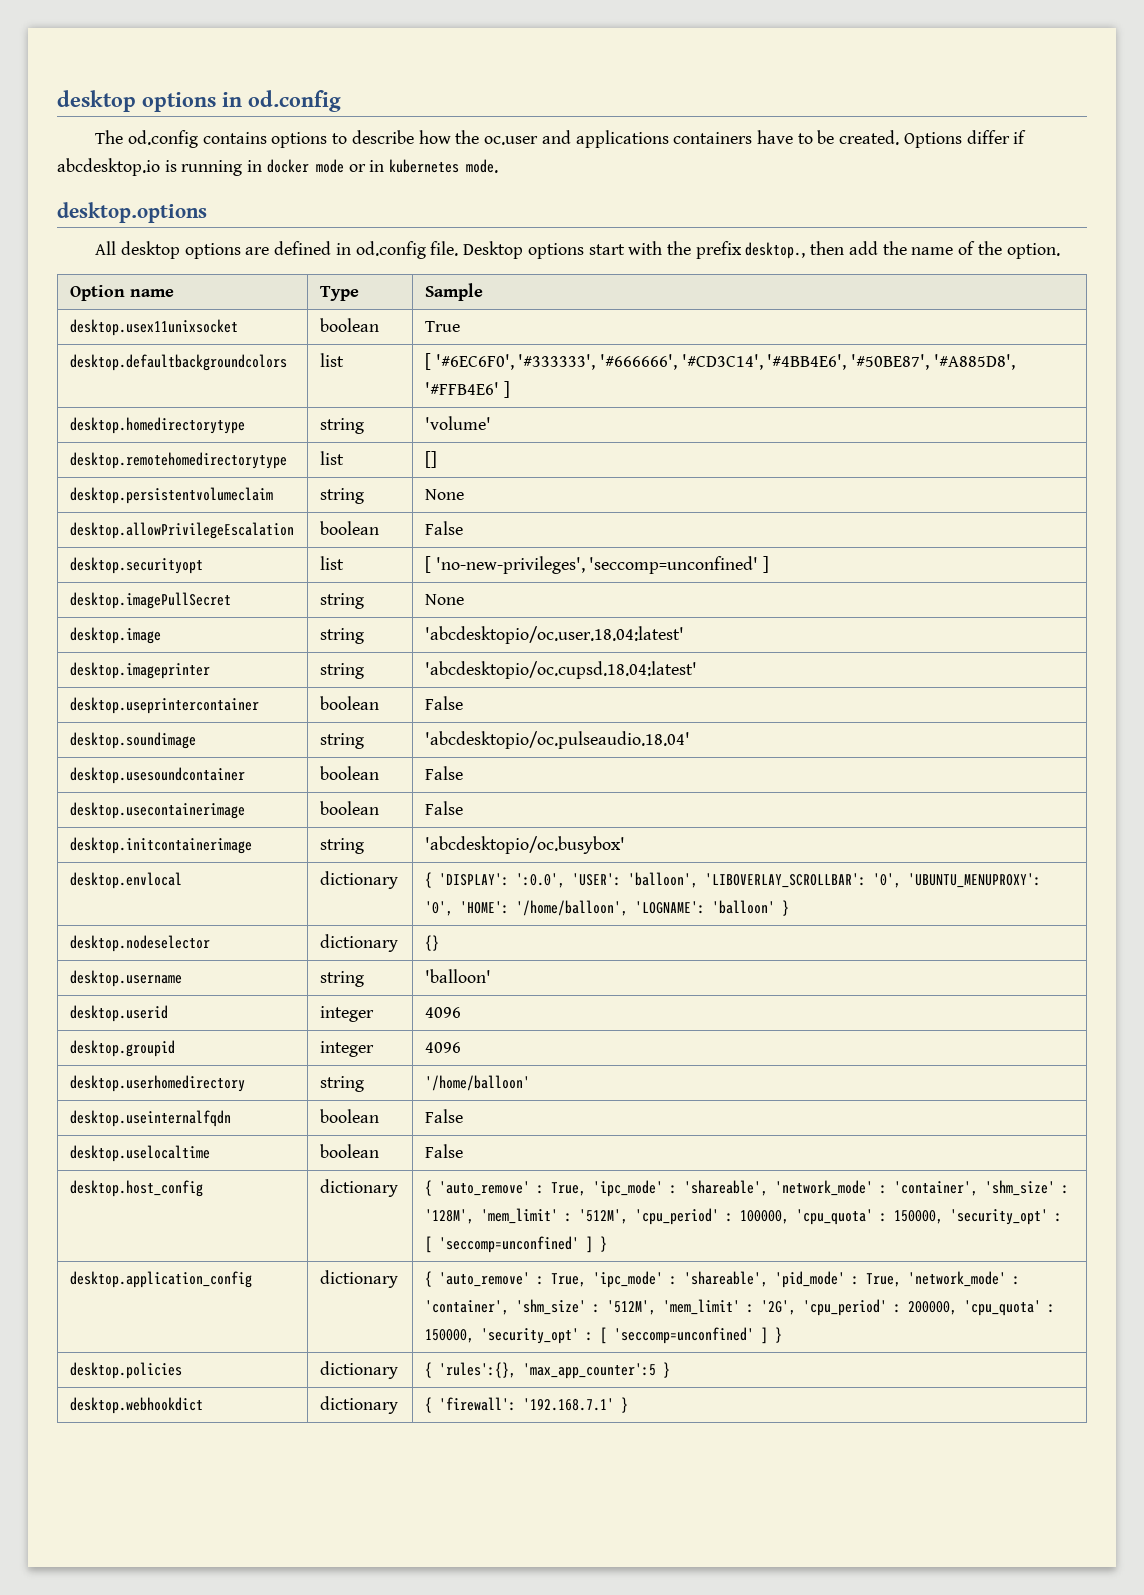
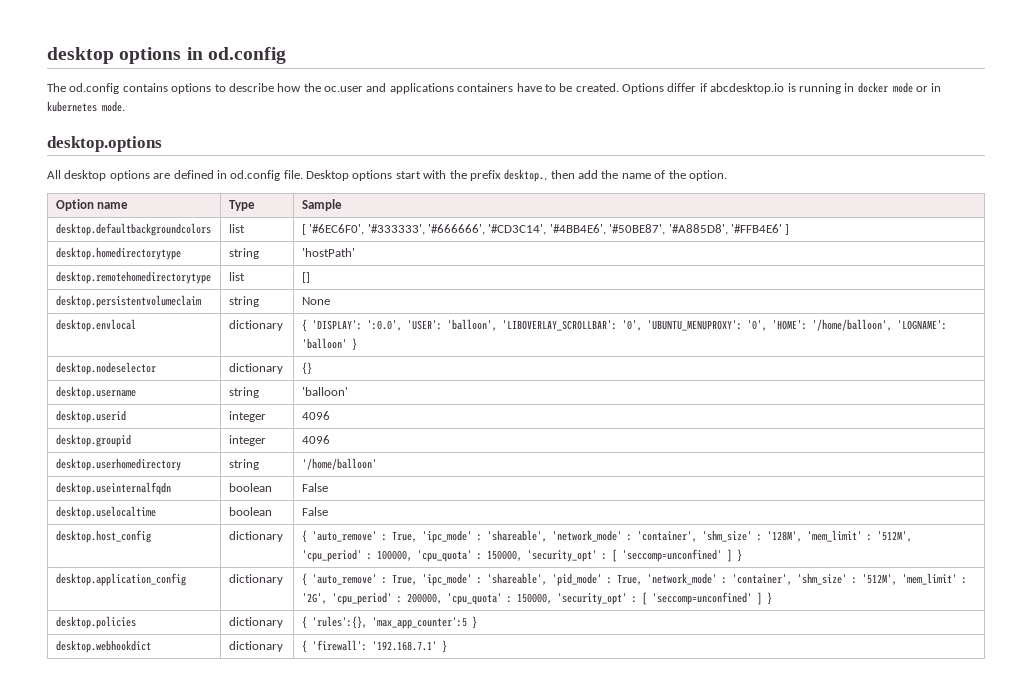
[69,319,238,336] [319,318,379,332] [424,321,460,332] // desktop.usex11unixsocket | boolean | True -> (342, 205) none
[424,416,491,430] 'volume' -> [301,248,355,257] 'hostPath'
[69,522,294,539] [319,521,379,535] [424,521,463,535] [69,557,203,574] [319,556,344,570] [424,556,769,574] [69,592,231,609] [319,593,364,609] [424,594,464,605] [69,627,161,644] [319,628,364,644] [424,626,684,644] [69,662,210,679] [319,663,364,679] [424,661,697,679] [69,697,259,714] [319,696,379,710] [424,696,463,710] [69,732,196,749] [319,733,364,749] [424,731,690,749] [69,767,245,784] [319,766,379,780] [424,766,463,780] [69,802,245,819] [319,801,379,815] [424,801,463,815] [69,837,252,854] [319,838,364,854] [424,836,625,854] // desktop.allowPrivilegeEscalation | boolean | False // desktop.securityopt | list | [ 'no-new-privileges', 'seccomp=unconfined' ] // desktop.imagePullSecret | string | None // desktop.image | string | 'abcdesktopio/oc.user.18.04:latest' // desktop.imageprinter | string | 'abcdesktopio/oc.cupsd.18.04:latest' // desktop.useprintercontainer | boolean | False // desktop.soundimage | string | 'abcdesktopio/oc.pulseaudio.18.04' // desktop.usesoundcontainer | boolean | False // desktop.usecontainerimage | boolean | False // desktop.initcontainerimage | string | 'abcdesktopio/oc.busybox' -> (330, 301) none

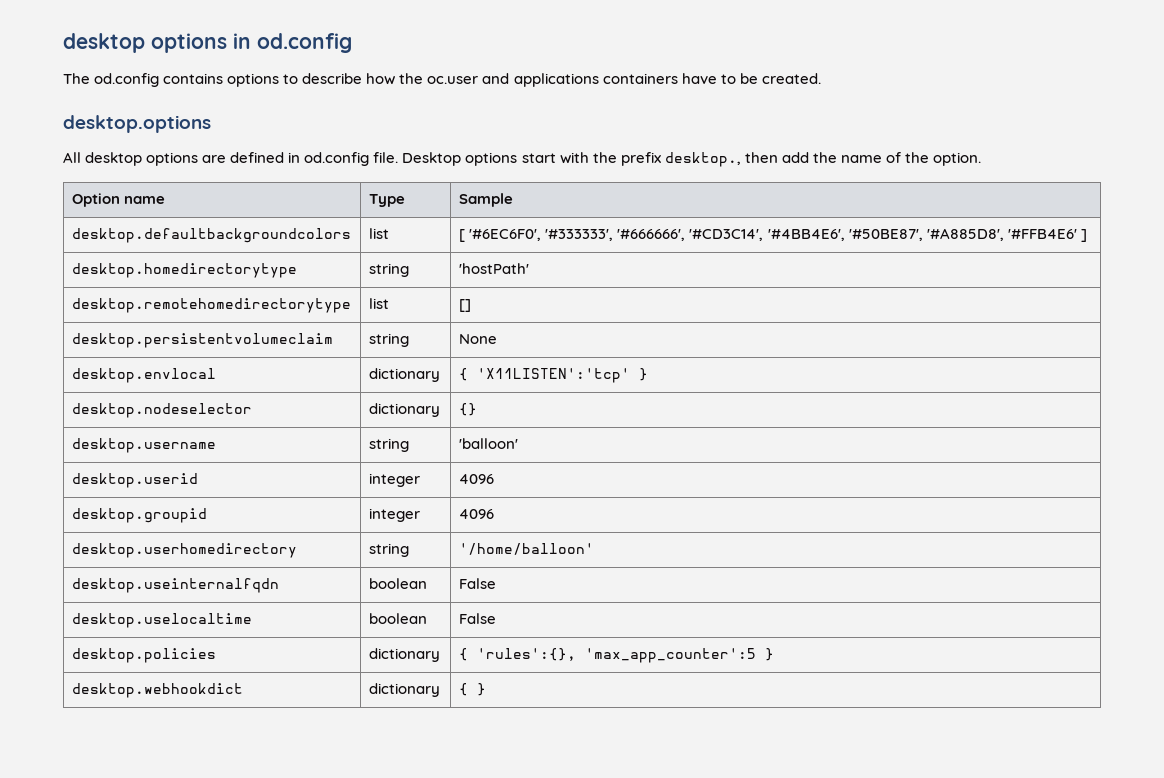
[622,82,942,94] [47,101,125,112] Options differ if abcdesktop.io is running in docker mode or in kubernetes mode. -> (821, 78) none
[311,319,947,331] [301,338,347,349] 'DISPLAY': ':0.0', 'USER': 'balloon', 'LIBOVERLAY_SCROLLBAR': '0', 'UBUNTU_MENUPROXY': '0', 'HOME': '/home/balloon', 'LOGNAME': 'balloon' -> [477,368,631,383] 'X11LISTEN':'tcp'
[55,530,151,543] [228,531,283,542] [301,530,912,543] [301,549,742,562] [55,573,186,586] [228,574,283,585] [301,573,967,586] [301,592,772,605] // desktop.host_config | dictionary | { 'auto_remove' : True, 'ipc_mode' : 'shareable', 'network_mode' : 'container', 'shm_size' : '128M', 'mem_limit' : '512M', 'cpu_period' : 100000, 'cpu_quota' : 150000, 'security_opt' : [ 'seccomp=unconfined' ] } // desktop.application_config | dictionary | { 'auto_remove' : True, 'ipc_mode' : 'shareable', 'pid_mode' : True, 'network_mode' : 'container', 'shm_size' : '512M', 'mem_limit' : '2G', 'cpu_period' : 200000, 'cpu_quota' : 150000, 'security_opt' : [ 'seccomp=unconfined' ] } -> (497, 618) none
[311,640,437,651] 'firewall': '192.168.7.1' -> (469, 689) none

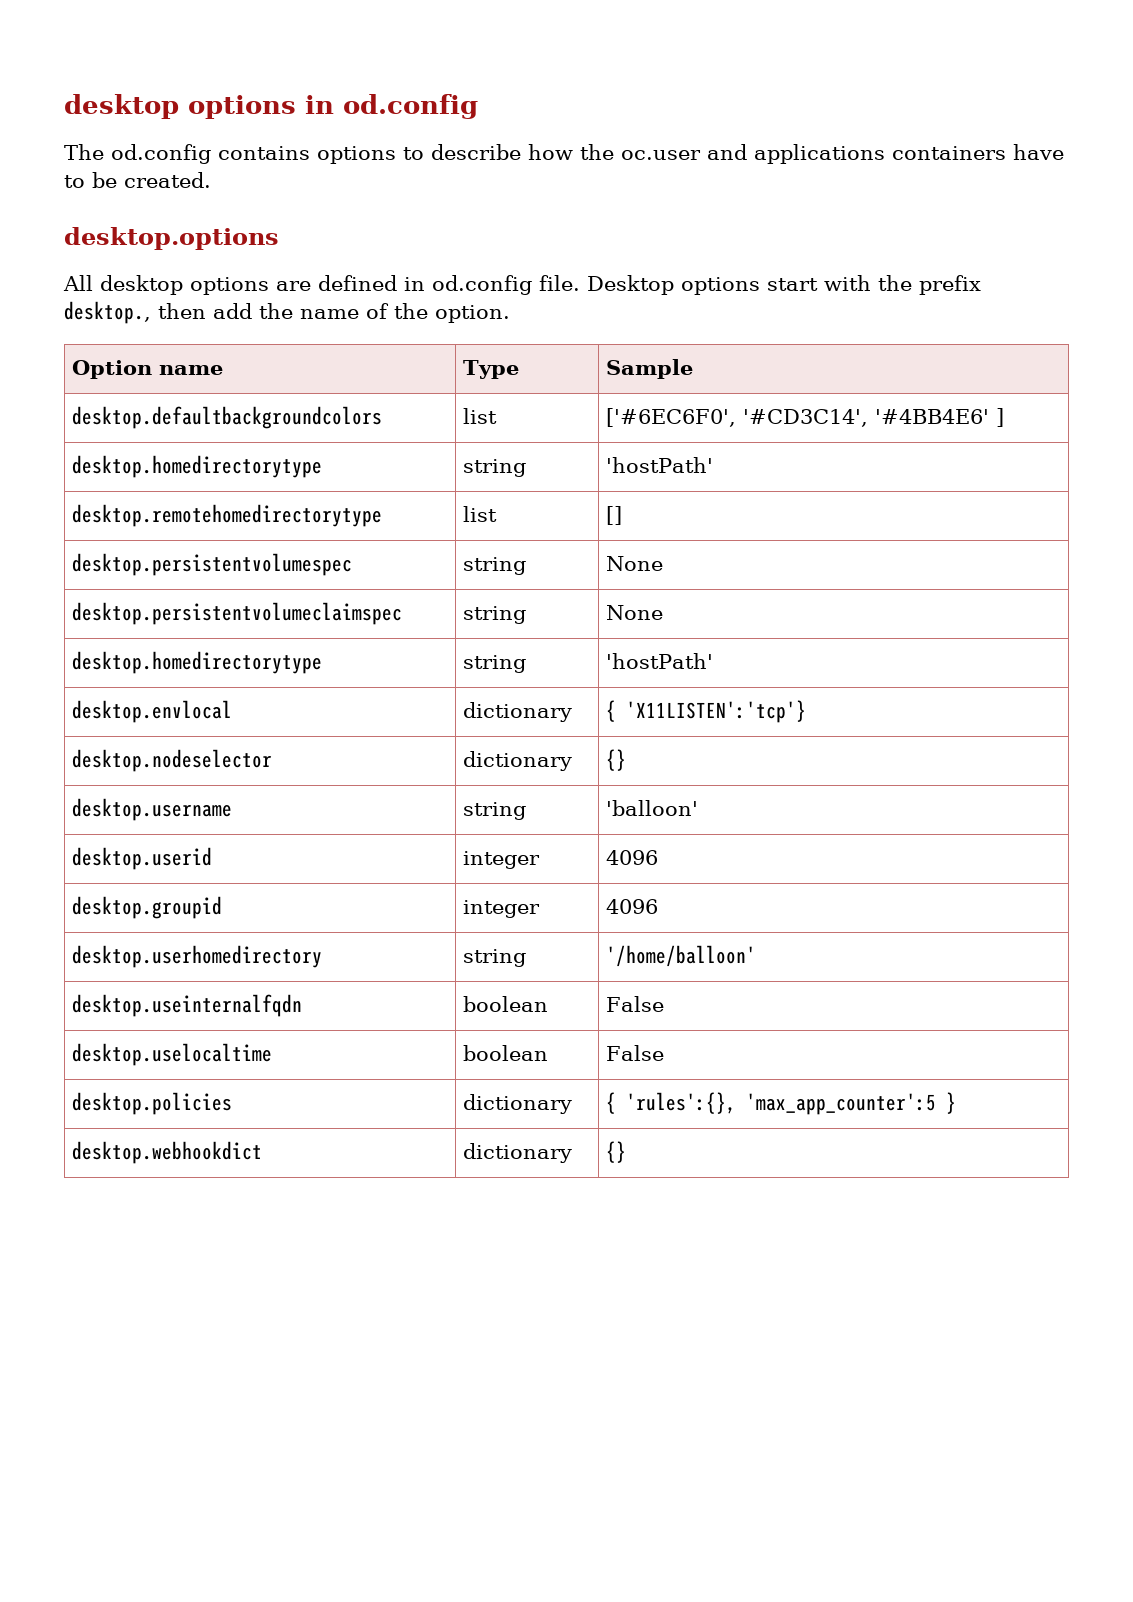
[459,228,1077,242] [ '#6EC6F0', '#333333', '#666666', '#CD3C14', '#4BB4E6', '#50BE87', '#A885D8', '#FFB4E6' -> [606,408,990,427] ['#6EC6F0', '#CD3C14', '#4BB4E6'
[72,333,334,348] [369,333,410,347] [459,334,498,344] desktop.persistentvolumeclaim | string | None -> [72,553,353,576] [463,557,527,575] [606,556,664,571] [72,602,403,625] [463,606,527,624] [606,605,664,620] [72,651,323,674] [463,655,527,673] [606,653,714,669] desktop.persistentvolumespec | string | None // desktop.persistentvolumeclaimspec | string | None // desktop.homedirectorytype | string | 'hostPath'
[477,368,649,383] 'X11LISTEN':'tcp' } -> [626,700,807,723] 'X11LISTEN':'tcp'}
[459,683,487,696] { } -> [606,1141,627,1163] {}

